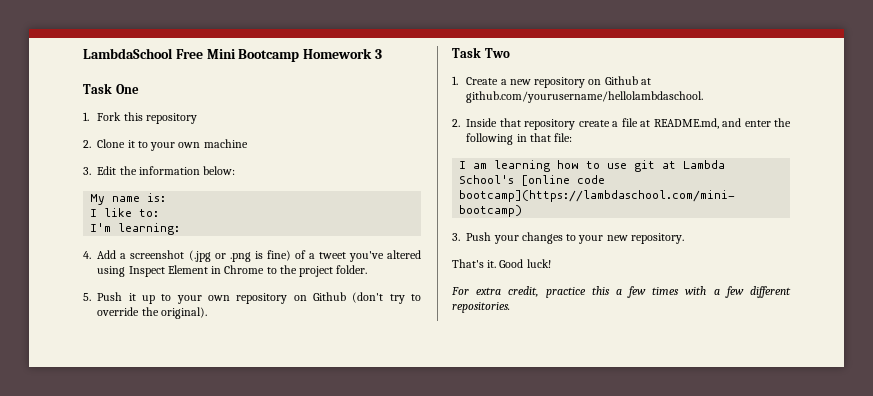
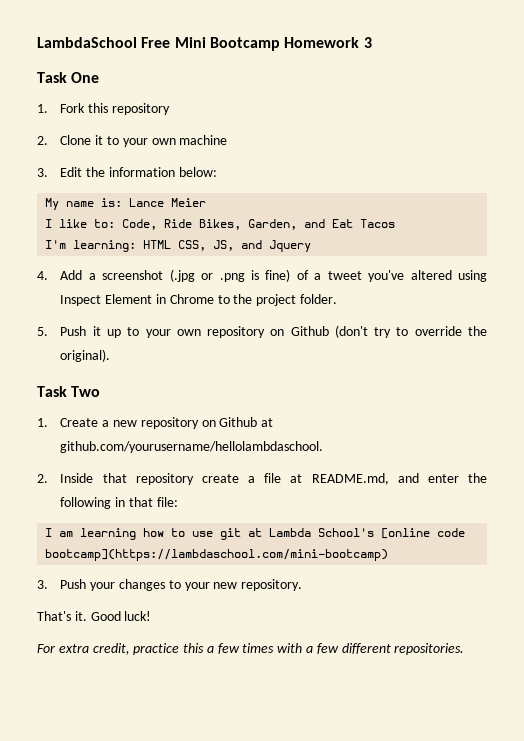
(167, 197) none -> [129,198,207,207] Lance Meier
[90,223,181,235] // I'm learning: -> [122,219,396,230] [45,240,312,252] Code, Ride Bikes, Garden, and Eat Tacos // I'm learning: HTML CSS, JS, and Jquery

